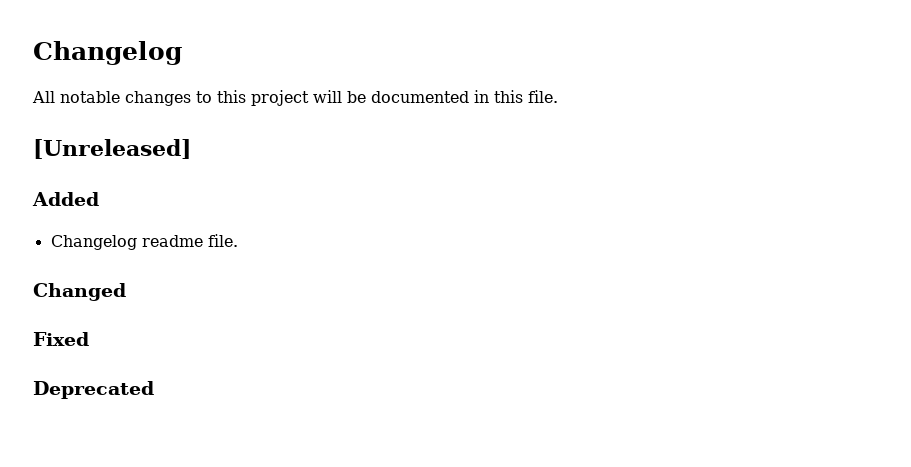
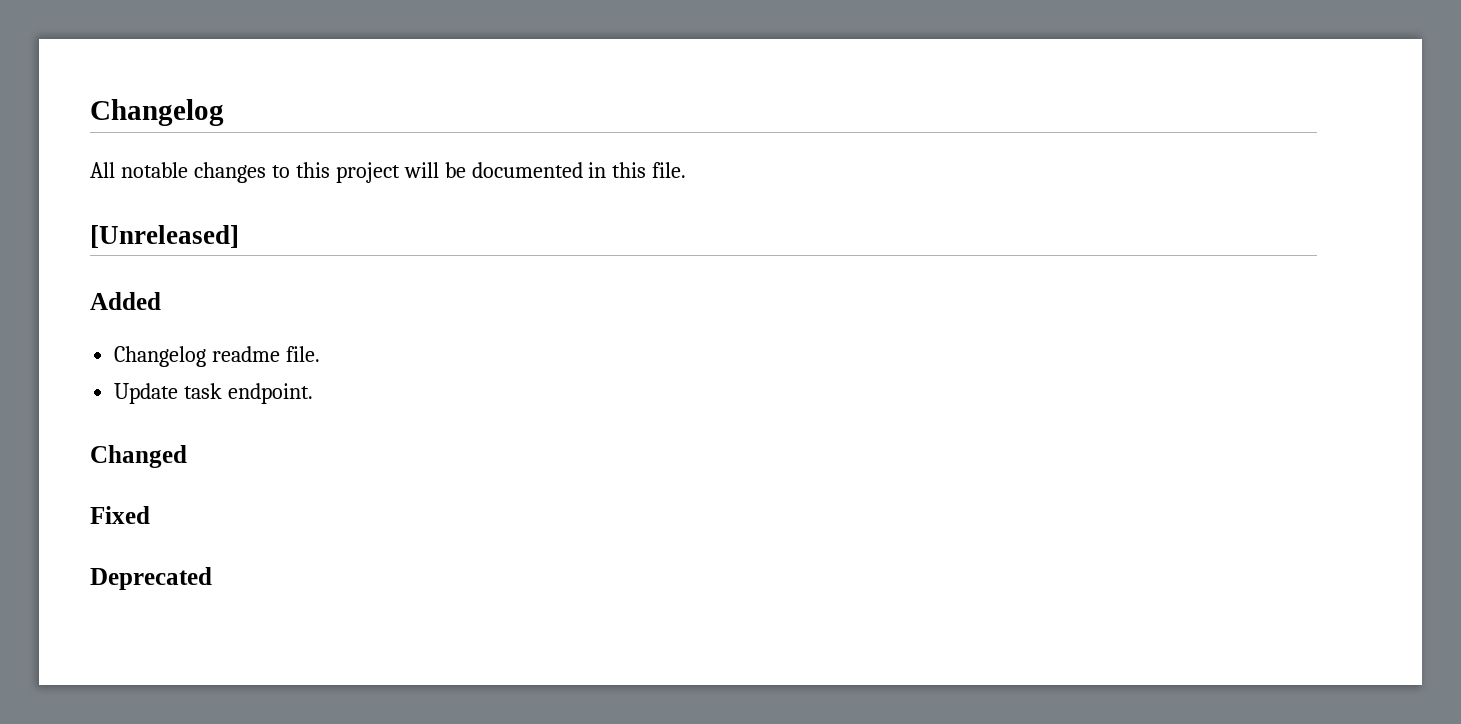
(238, 240) none -> [114,383,314,404] // Update task endpoint.

